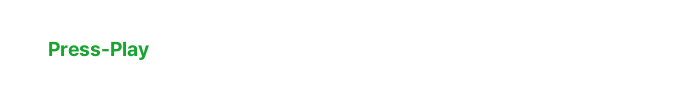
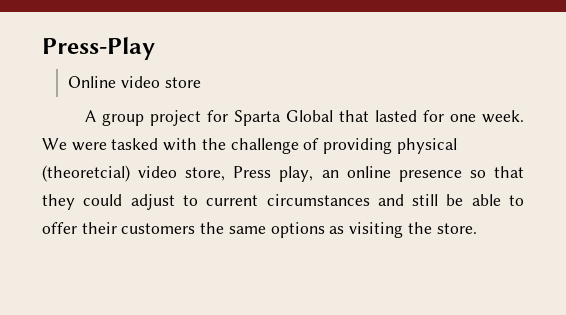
(149, 50) none -> [68,76,201,88] [85,110,524,126] [42,138,457,154] [42,165,524,182] [42,194,524,210] [42,222,477,238] // Online video store // A group project for Sparta Global that lasted for one week. We were tasked with the challenge of providing physical (theoretcial) video store, Press play, an online presence so that they could adjust to current circumstances and still be able to offer their customers the same options as visiting the store.

